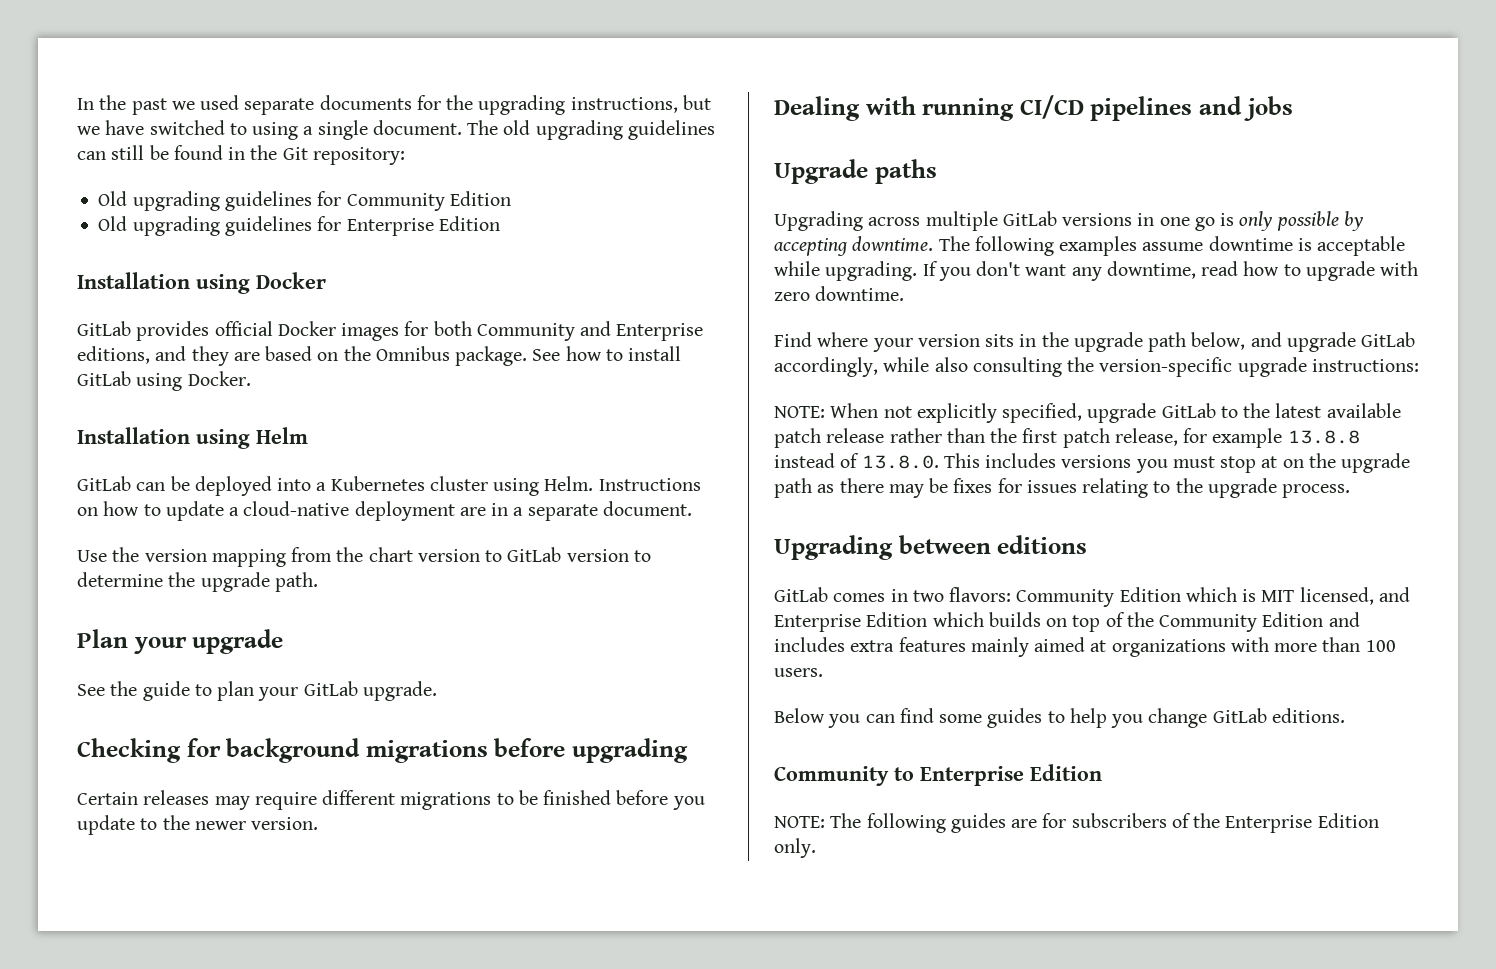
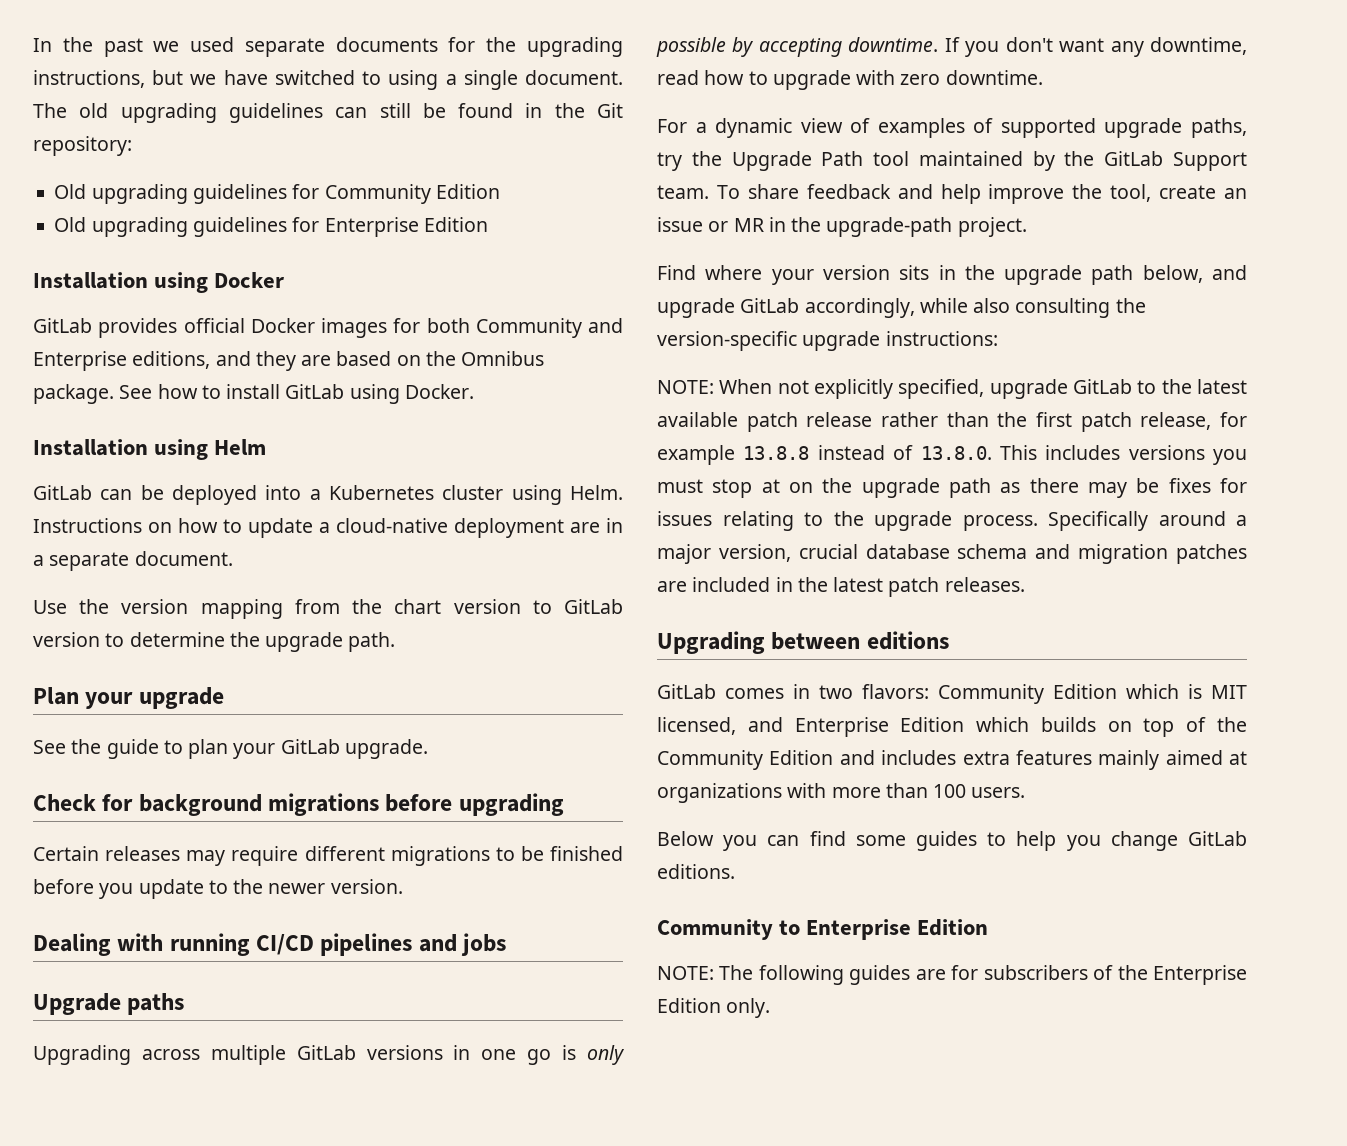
[77,738,181,763] Checking -> [33,794,96,811] Check
[938,236,1406,256] [774,261,918,281] The following examples assume downtime is acceptable while upgrading. -> (939, 44) none
(905, 293) none -> [657,118,1247,138] [657,151,1247,171] [657,184,1247,204] [657,217,1027,237] // For a dynamic view of examples of supported upgrade paths, try the Upgrade Path tool maintained by the GitLab Support team. To share feedback and help improve the tool, create an issue or MR in the upgrade-path project.
(1351, 491) none -> [1048,511,1247,531] [657,544,1247,564] [657,577,1025,597] Specifically around a major version, crucial database schema and migration patches are included in the latest patch releases.

